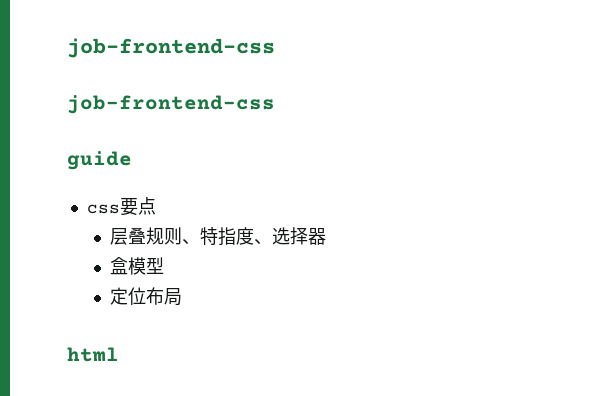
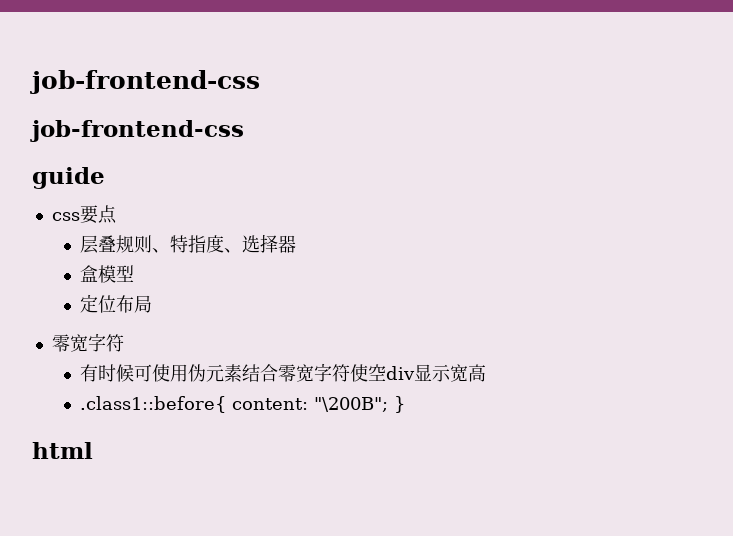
(183, 297) none -> [51,333,124,352] [79,363,486,382] [79,396,405,413] // 零宽字符 // 有时候可使用伪元素结合零宽字符使空div显示宽高 // .class1::before{ content: "\200B"; }

